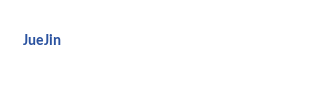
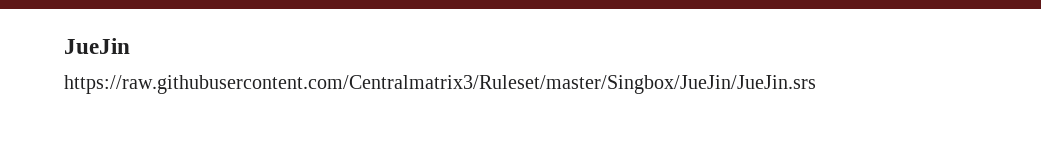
(61, 39) none -> [64,75,816,94] // https://raw.githubusercontent.com/Centralmatrix3/Ruleset/master/Singbox/JueJin/JueJin.srs

